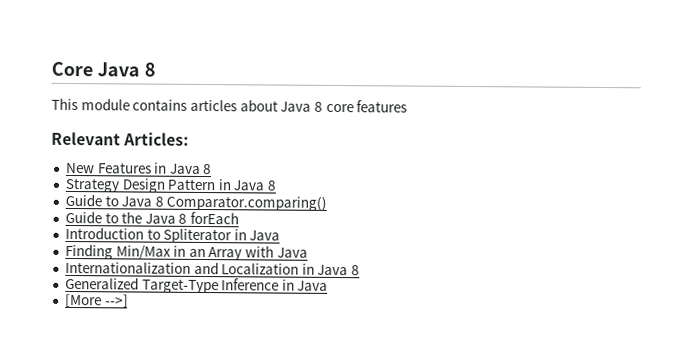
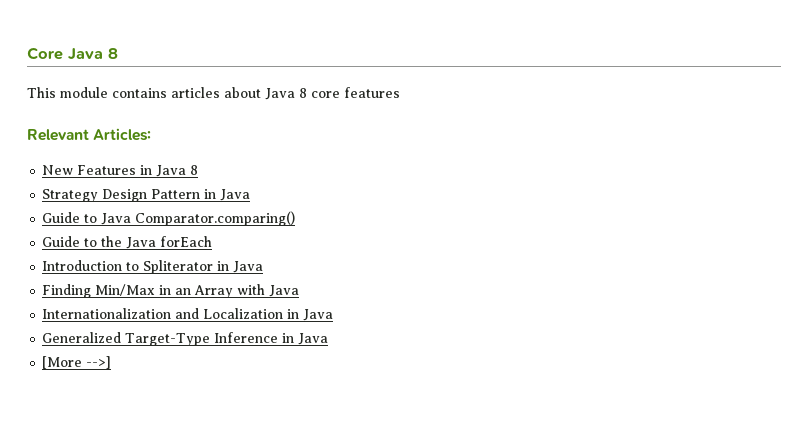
[267,180,278,191] 8 -> (251, 195) none
[154,196,164,207] 8 -> (132, 219) none
[178,213,188,224] 8 -> (157, 243) none
[351,265,361,276] 8 -> (334, 315) none

